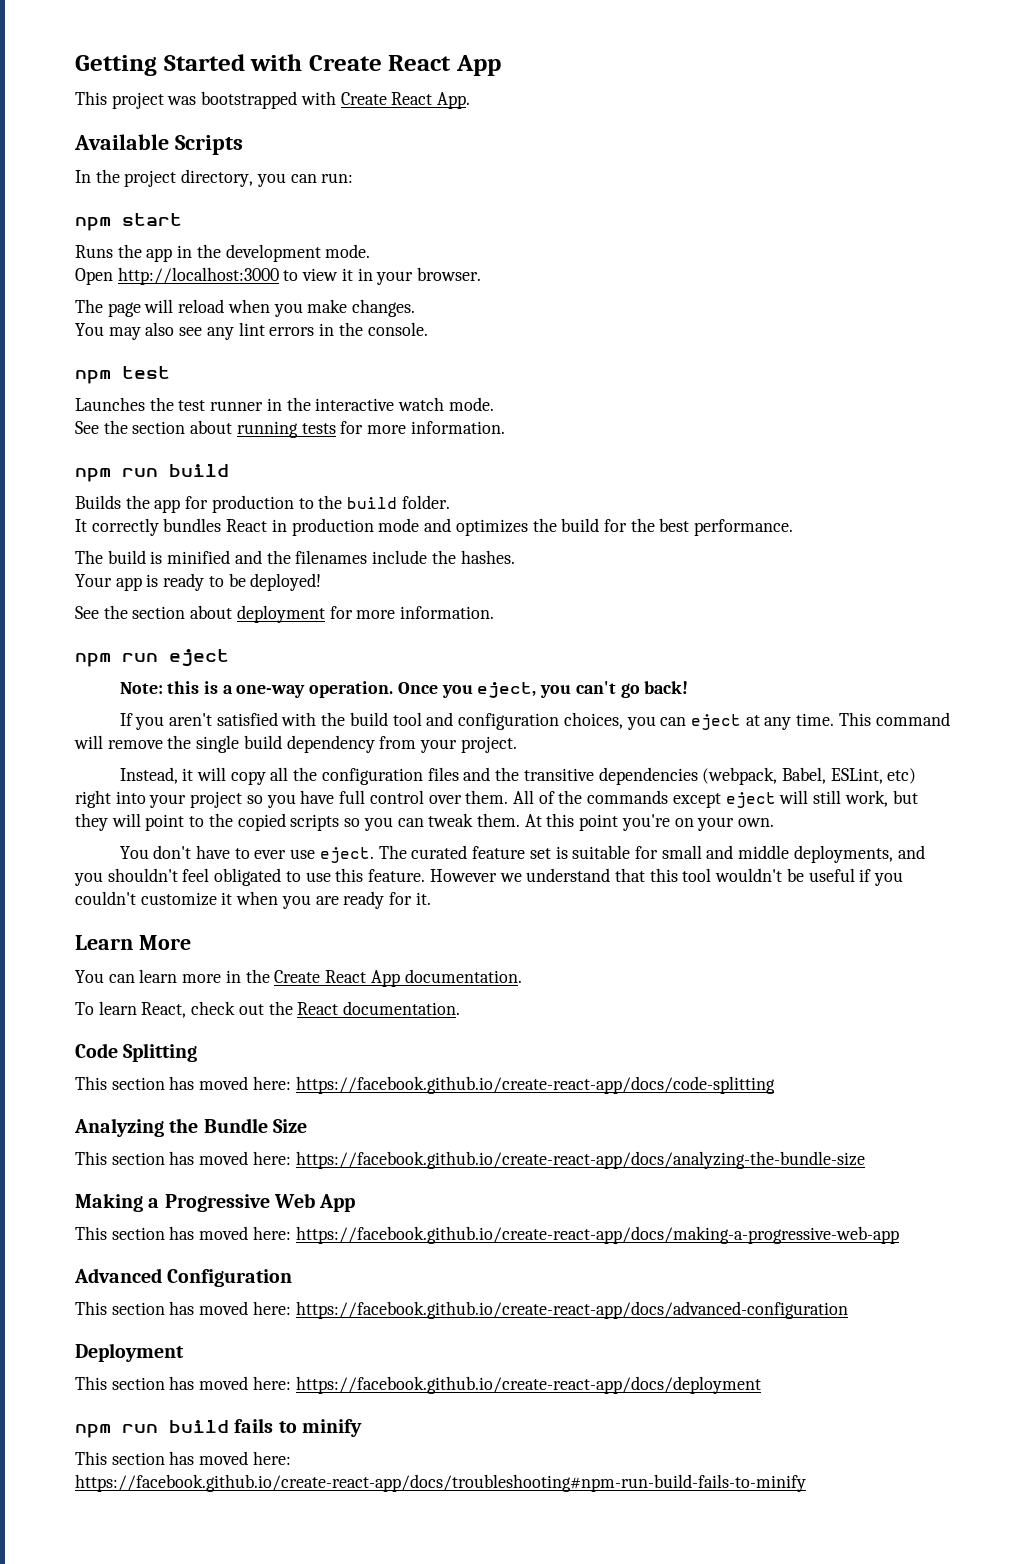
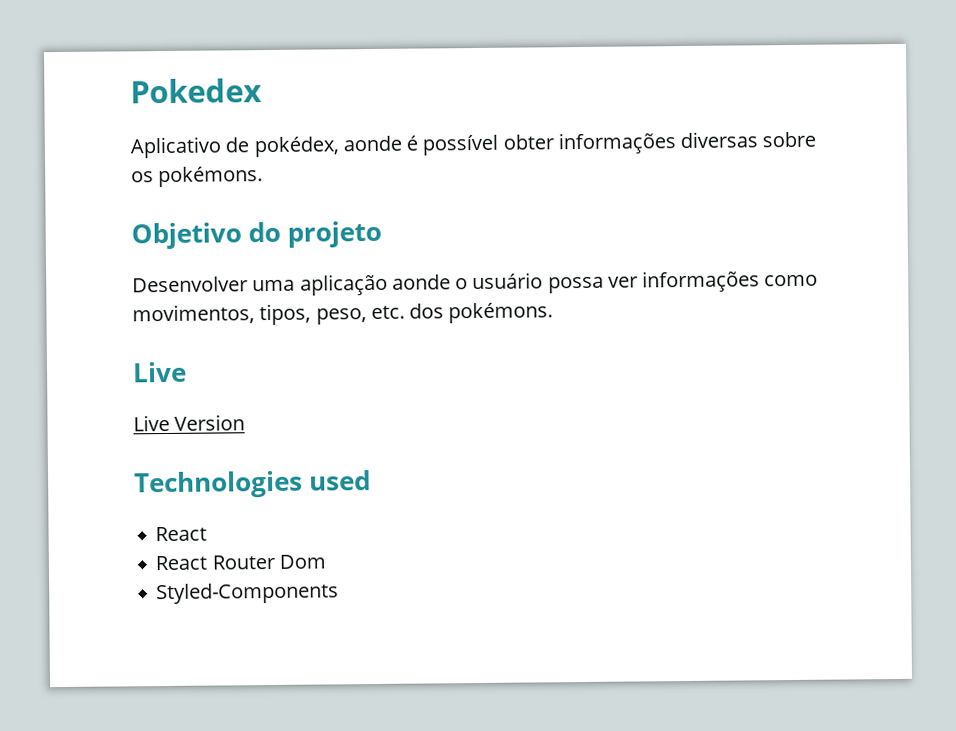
[75,54,502,76] [75,91,471,109] [74,134,243,155] [75,169,354,187] [75,213,182,231] [75,244,371,262] [75,267,482,285] [75,299,416,317] [75,322,428,340] [75,366,170,384] [75,397,494,411] [75,420,505,438] [75,464,229,482] [75,495,450,513] [75,518,794,536] [75,550,515,564] [75,573,322,591] [75,605,495,623] [75,649,229,667] [119,681,689,698] [119,712,950,730] [74,735,517,753] [119,767,917,785] [75,790,918,808] [75,813,775,831] [119,845,925,863] [74,868,904,886] [75,891,431,909] [75,935,191,950] [75,969,522,987] [75,1001,461,1018] [75,1043,198,1062] [75,1076,775,1094] [74,1118,307,1137] [75,1151,865,1169] [75,1193,356,1212] [75,1226,899,1244] [74,1268,293,1287] [75,1301,848,1319] [75,1343,184,1362] [75,1376,761,1394] [75,1418,362,1438] [75,1451,291,1465] [75,1474,806,1492] Getting Started with Create React App // This project was bootstrapped with Create React App. // Available Scripts // In the project directory, you can run: // npm start // Runs the app in the development mode. // Open http://localhost:3000 to view it in your browser. // The page will reload when you make changes. // You may also see any lint errors in the console. // npm test // Launches the test runner in the interactive watch mode. // See the section about running tests for more information. // npm run build // Builds the app for production to the build folder. // It correctly bundles React in production mode and optimizes the build for the best performance. // The build is minified and the filenames include the hashes. // Your app is ready to be deployed! // See the section about deployment for more information. // npm run eject // Note: this is a one-way operation. Once you eject, you can't go back! // If you aren't satisfied with the build tool and configuration choices, you can eject at any time. This command will remove the single build dependency from your project. // Instead, it will copy all the configuration files and the transitive dependencies (webpack, Babel, ESLint, etc) right into your project so you have full control over them. All of the commands except eject will still work, but they will point to the copied scripts so you can tweak them. At this point you're on your own. // You don't have to ever use eject. The curated feature set is suitable for small and middle deployments, and you shouldn't feel obligated to use this feature. However we understand that this tool wouldn't be useful if you couldn't customize it when you are ready for it. // Learn More // You can learn more in the Create React App documentation. // To learn React, check out the React documentation. // Code Splitting // This section has moved here: https://facebook.github.io/create-react-app/docs/code-splitting // Analyzing the Bundle Size // This section has moved here: https://facebook.github.io/create-react-app/docs/analyzing-the-bundle-size // Making a Progressive Web App // This section has moved here: https://facebook.github.io/create-react-app/docs/making-a-progressive-web-app // Advanced Configuration // This section has moved here: https://facebook.github.io/create-react-app/docs/advanced-configuration // Deployment // This section has moved here: https://facebook.github.io/create-react-app/docs/deployment // npm run build fails to minify // This section has moved here: https://facebook.github.io/create-react-app/docs/troubleshooting#npm-run-build-fails-to-minify -> [130,78,262,104] [130,131,817,159] [131,166,264,188] [131,220,383,250] [132,270,819,296] [132,302,554,326] [132,361,187,383] [133,414,246,432] [134,470,371,499] [155,526,208,542] [155,554,326,571] [156,582,340,605] Pokedex // Aplicativo de pokédex, aonde é possível obter informações diversas sobre os pokémons. // Objetivo do projeto // Desenvolver uma aplicação aonde o usuário possa ver informações como movimentos, tipos, peso, etc. dos pokémons. // Live // Live Version // Technologies used // React // React Router Dom // Styled-Components

